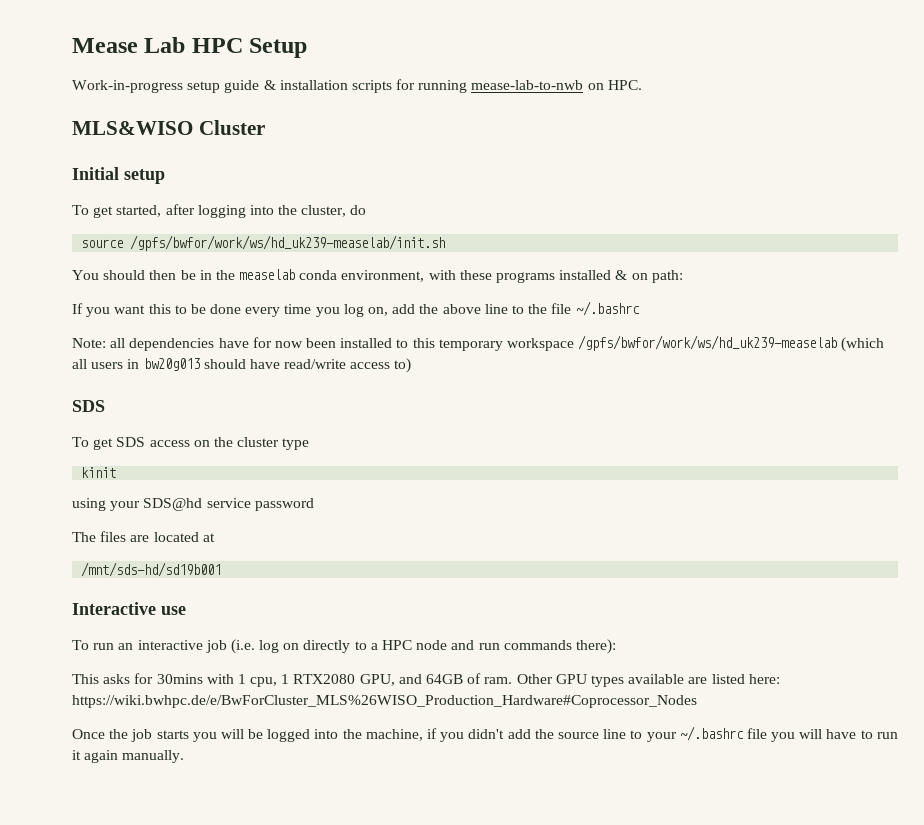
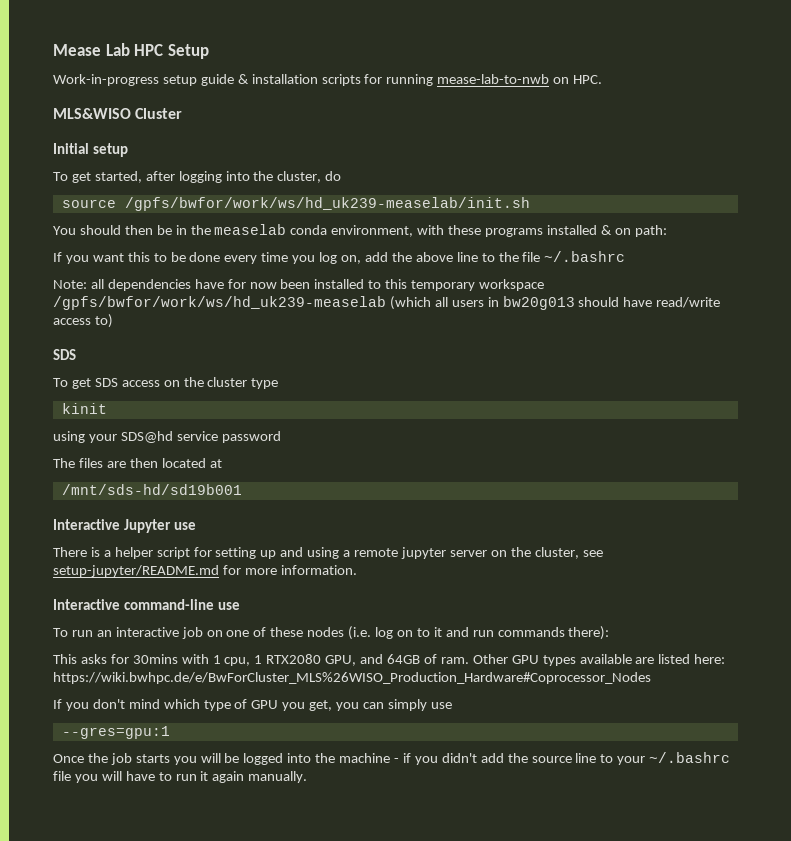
(150, 538) none -> [129,458,158,468] then
(156, 608) none -> [124,519,197,533] [53,547,603,559] [53,565,357,577] [53,599,215,610] Jupyter use // There is a helper script for setting up and using a remote jupyter server on the cluster, see setup-jupyter/README.md for more information. // Interactive command-line
[230,639,448,654] (i.e. log on directly to a HPC node -> [206,626,442,640] on one of these nodes (i.e. log on to it
(697, 701) none -> [53,699,452,711] [61,726,170,739] // If you don't mind which type of GPU you get, you can simply use // --gres=gpu:1
[365,729,423,741] machine, -> [339,753,400,763] machine -

